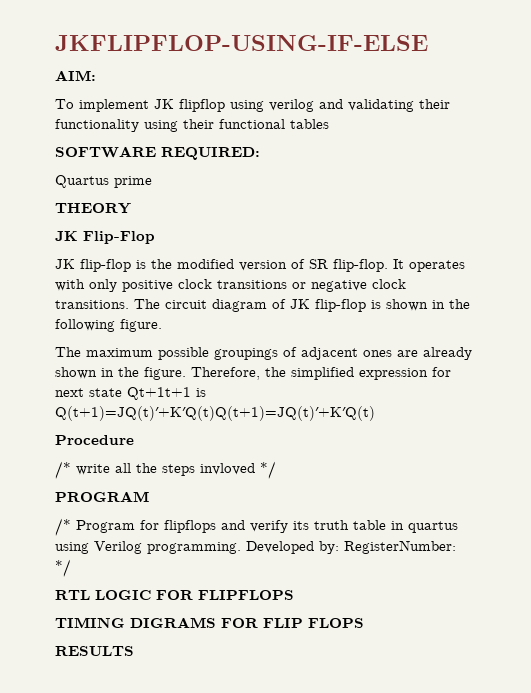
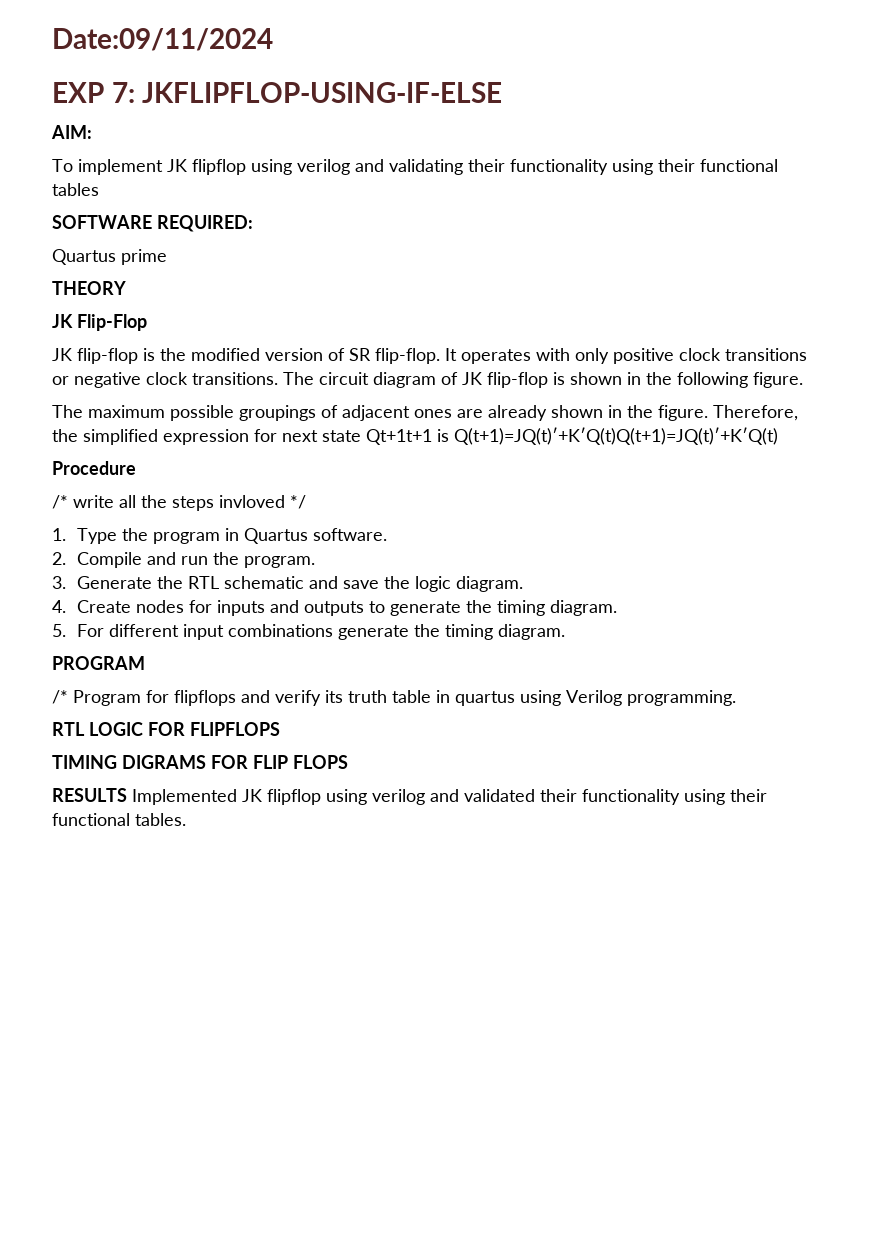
(55, 43) none -> [52,28,273,51] [52,82,135,103] Date:09/11/2024 // EXP 7:
(276, 470) none -> [52,528,387,544] [52,552,315,568] [52,576,523,592] [52,600,617,616] [52,624,565,640] // 1. Type the program in Quartus software. // 2. Compile and run the program. // 3. Generate the RTL schematic and save the logic diagram. // 4. Create nodes for inputs and outputs to generate the timing diagram. // 5. For different input combinations generate the timing diagram.
[246,540,456,554] [55,559,71,577] Developed by: RegisterNumber: */ -> (736, 698) none
(134, 651) none -> [132,789,767,805] [52,813,186,826] Implemented JK flipflop using verilog and validated their functionality using their functional tables.

